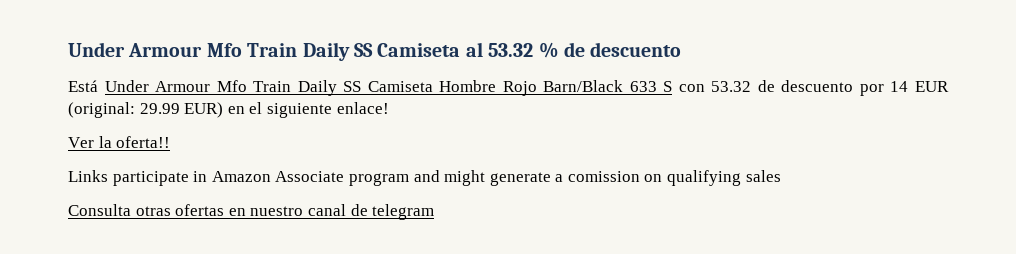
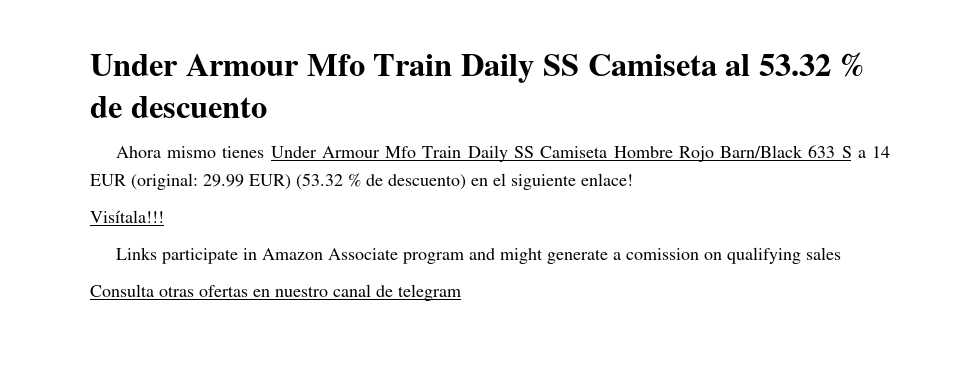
[68,80,98,92] Está -> [115,146,265,158] Ahora mismo tienes
[678,80,884,96] con 53.32 de descuento por -> [857,150,866,158] a
(224, 110) none -> [296,173,466,190] (53.32 % de descuento)
[68,136,171,148] Ver la oferta!! -> [90,210,164,223] Visítala!!!

